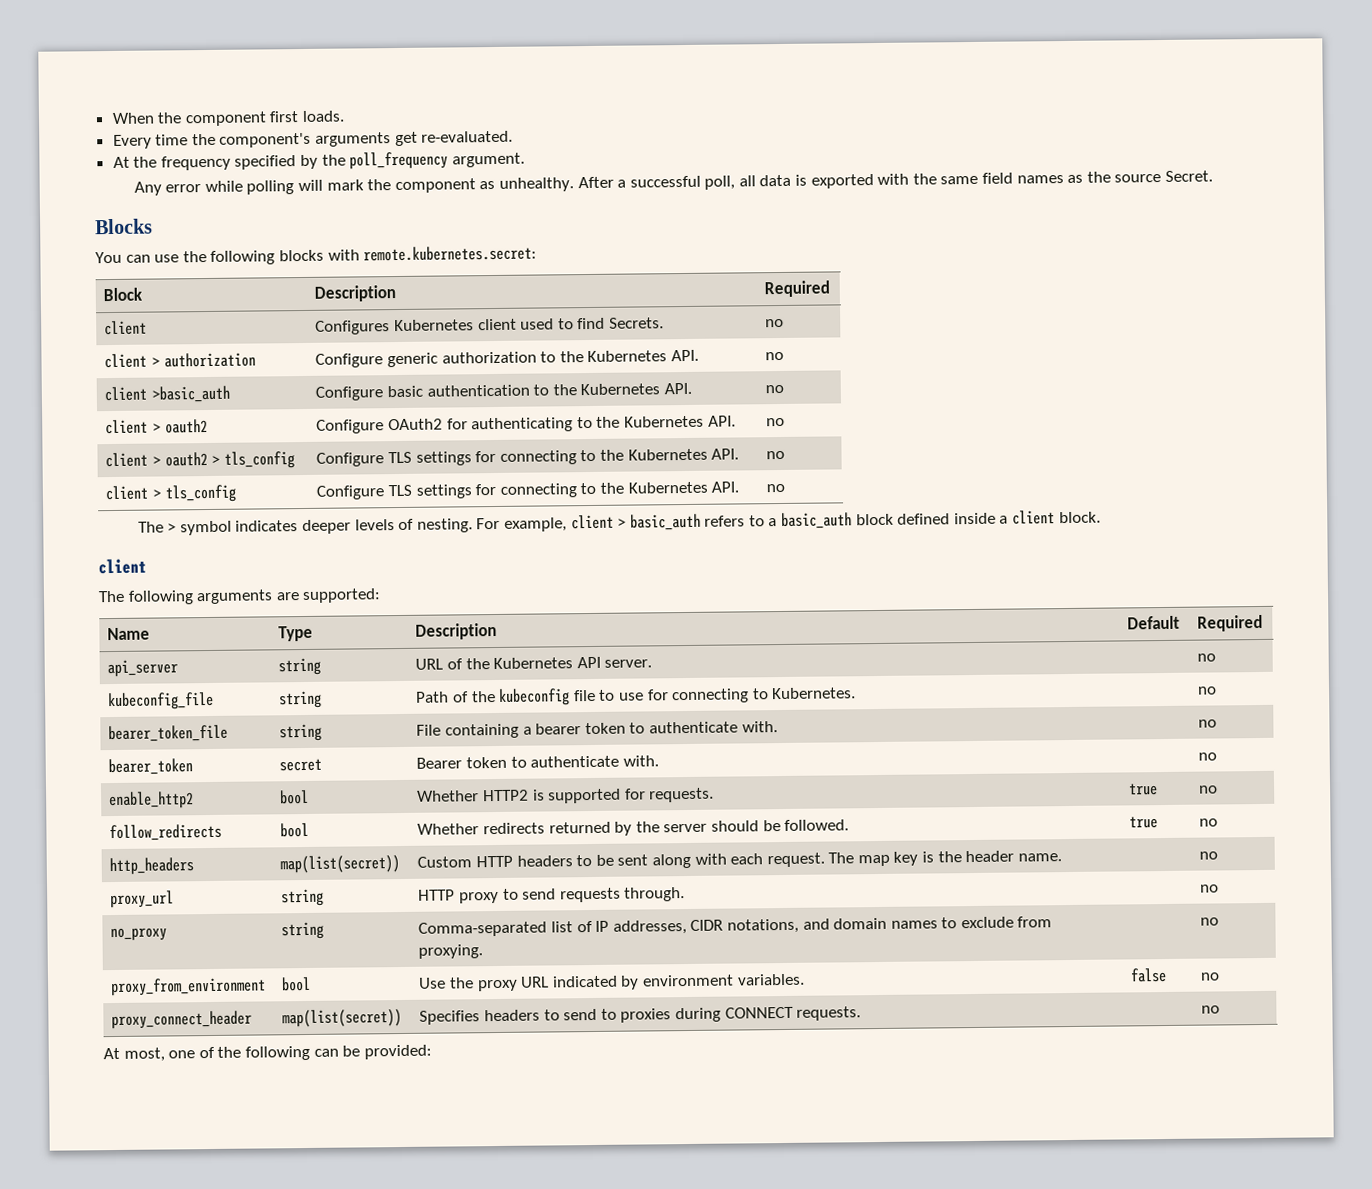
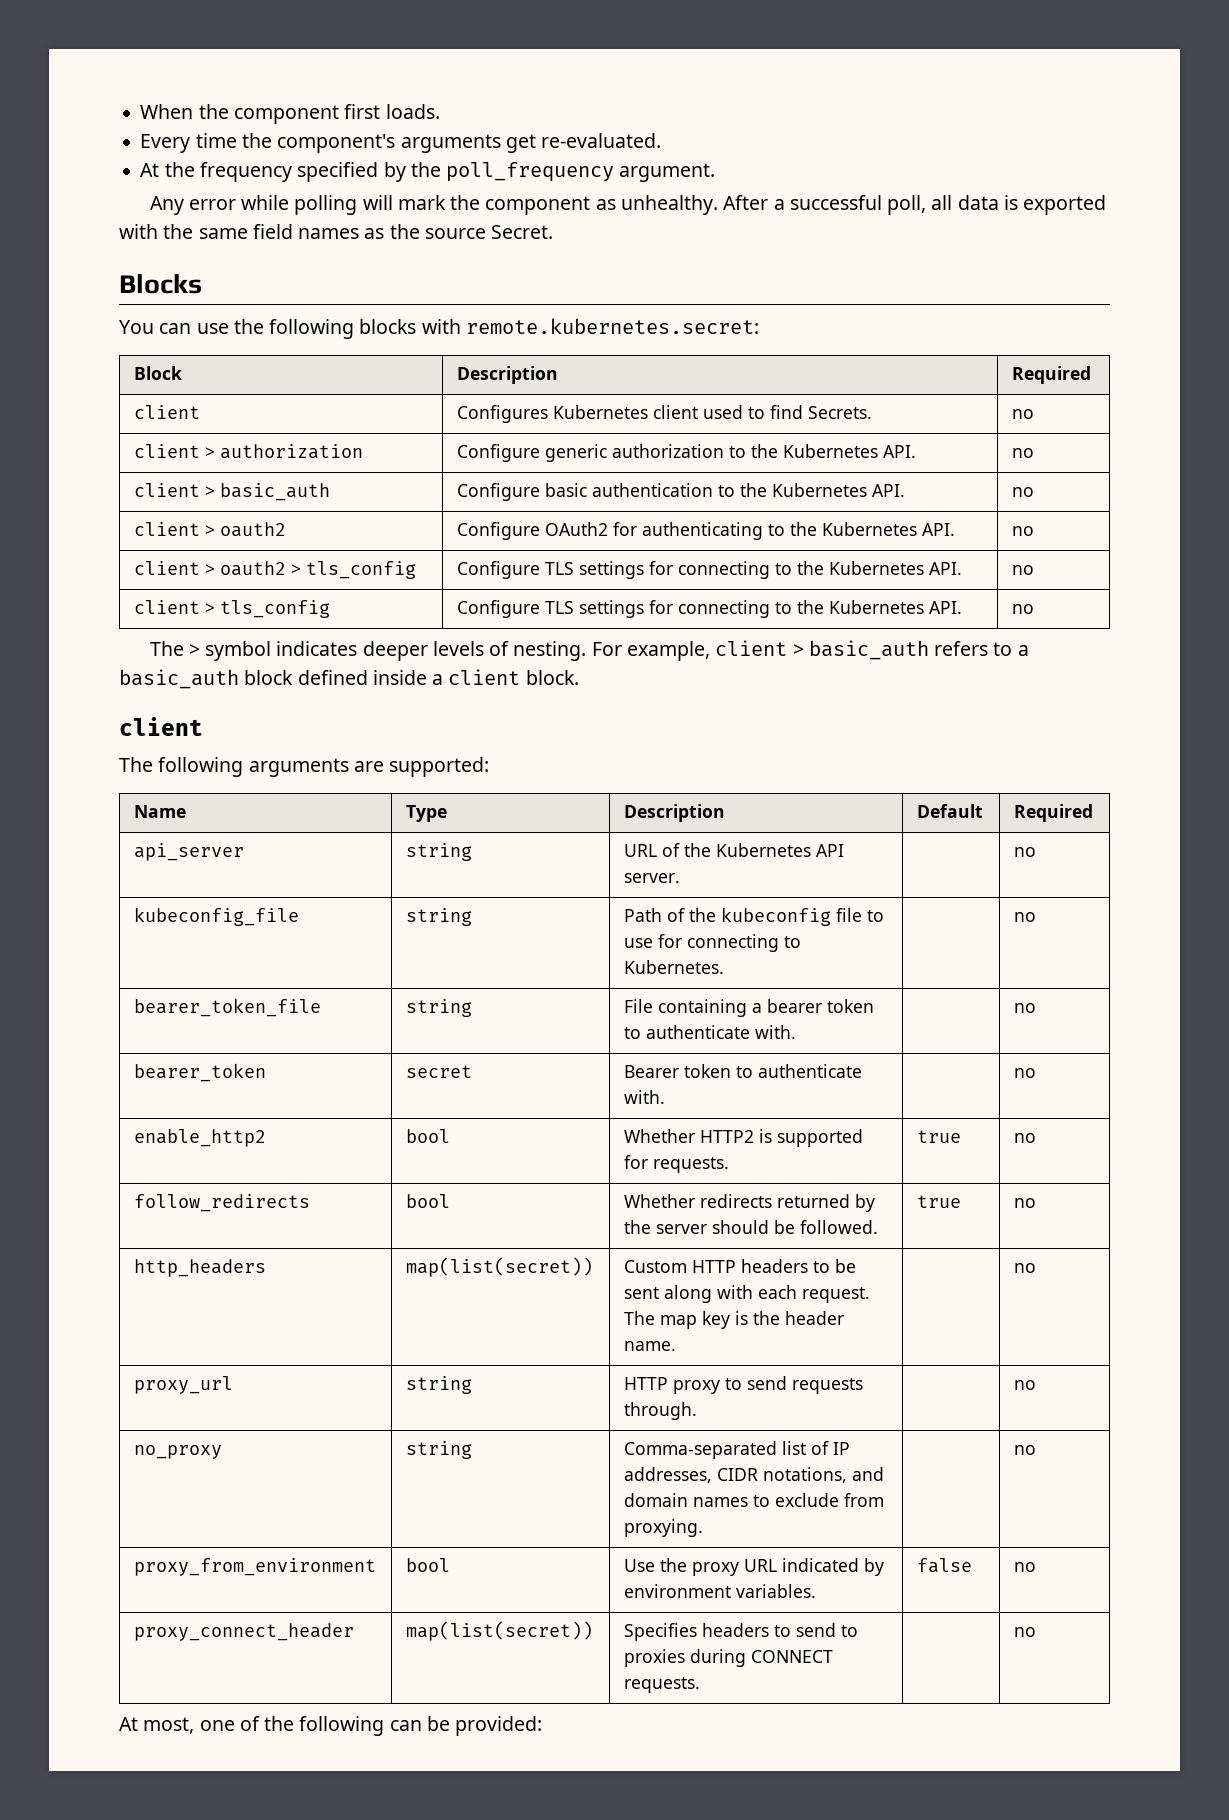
[150,385,230,403] >basic_auth -> [204,483,330,501] > basic_auth

